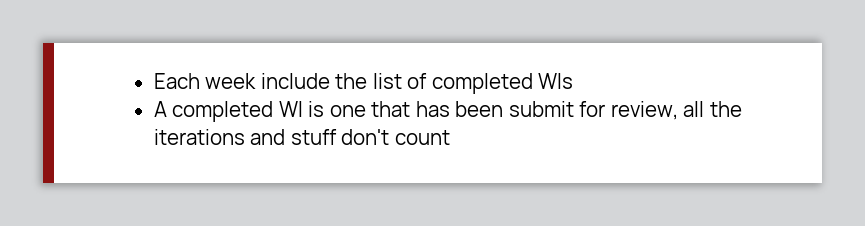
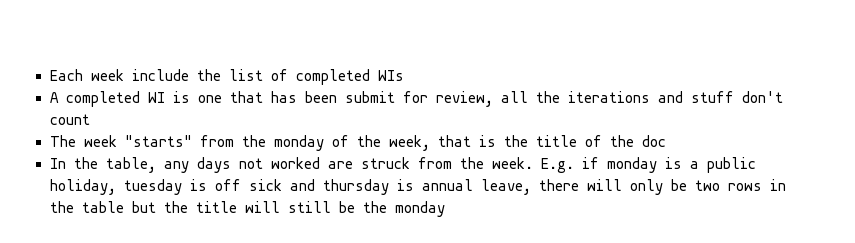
(450, 137) none -> [49,135,666,151] [49,157,756,173] [49,179,786,195] [49,201,445,217] // The week "starts" from the monday of the week, that is the title of the doc // In the table, any days not worked are struck from the week. E.g. if monday is a public holiday, tuesday is off sick and thursday is annual leave, there will only be two rows in the table but the title will still be the monday

